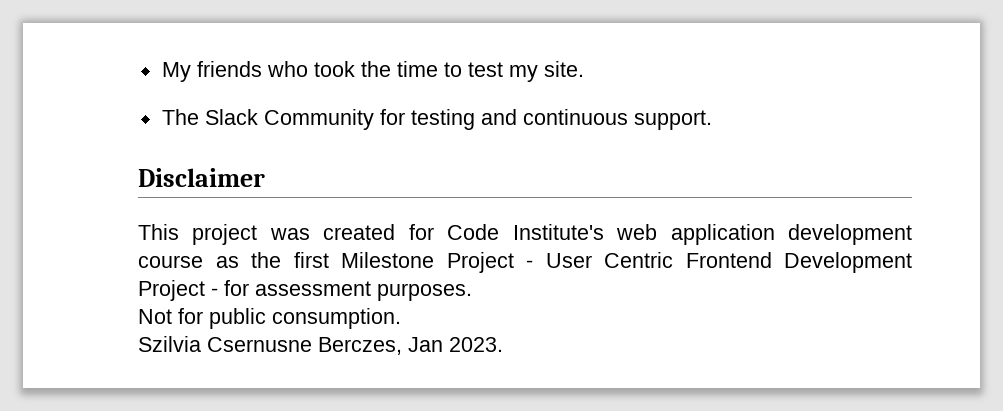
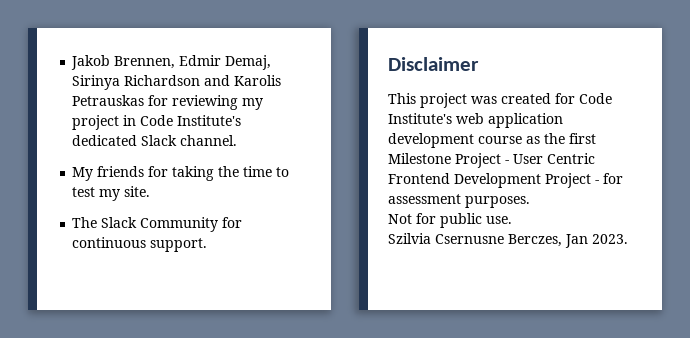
[161,61,355,82] My friends who took -> [71,55,272,70] [72,75,282,90] [72,95,264,110] [72,115,242,130] [72,135,238,146] [72,166,215,181] Jakob Brennen, Edmir Demaj, Sirinya Richardson and Karolis Petrauskas for reviewing my project in Code Institute's dedicated Slack channel. // My friends for taking
[410,109,517,130] testing and -> (243, 222) none
[272,308,401,329] consumption. -> [486,216,512,224] use.

